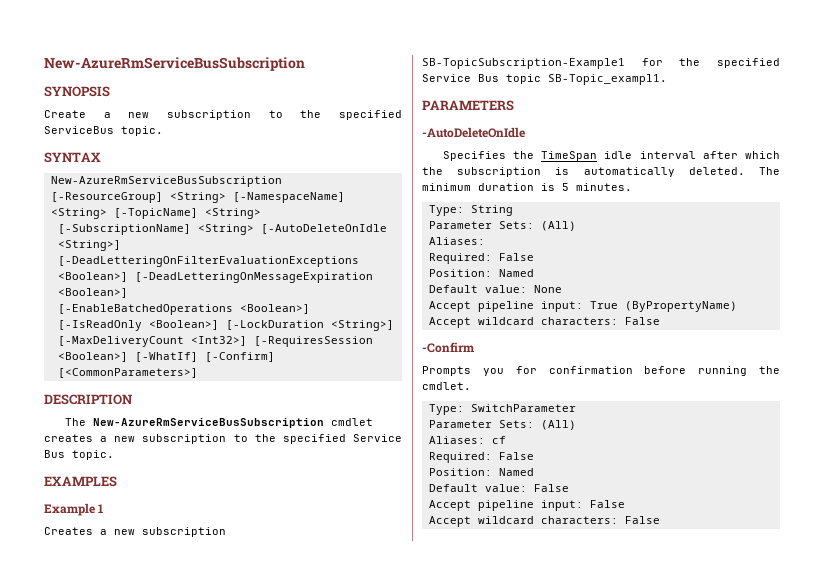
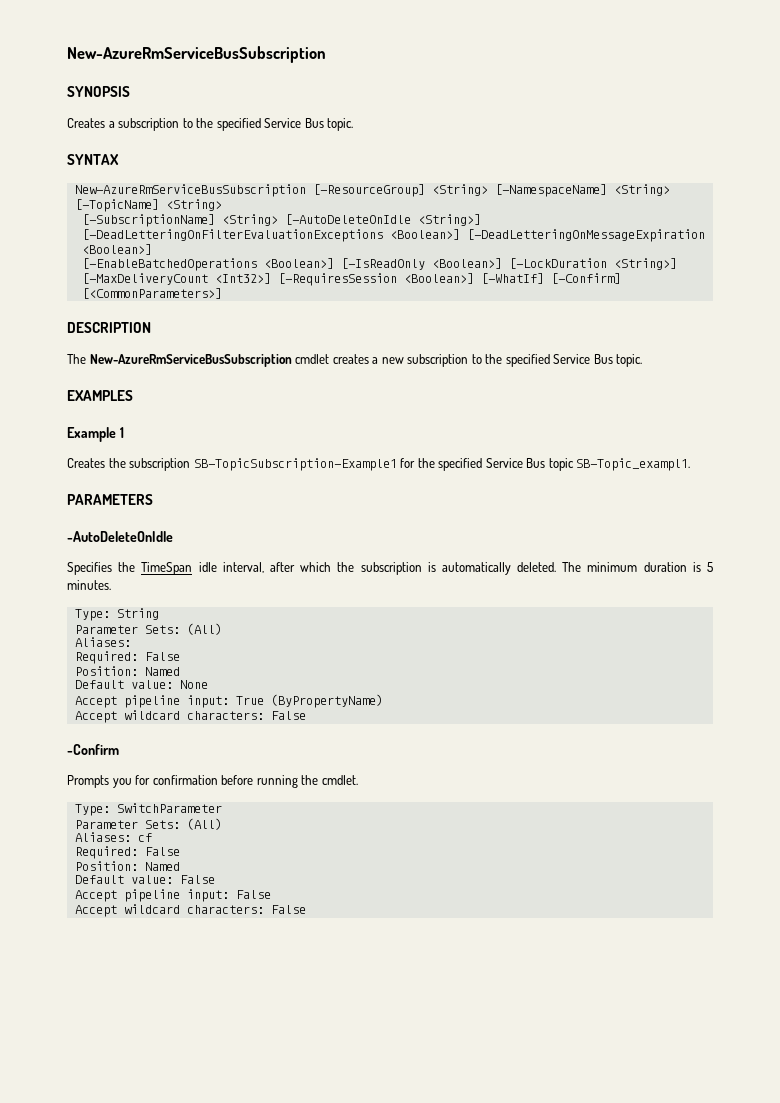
[44,110,402,120] [44,126,114,134] Create a new subscription to the specified ServiceBus -> [67,118,324,131] Creates a subscription to the specified Service Bus
[100,529,135,535] a new -> [108,458,126,468] the
[639,151,696,159] interval -> [222,562,264,573] interval,

